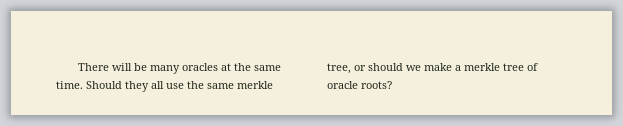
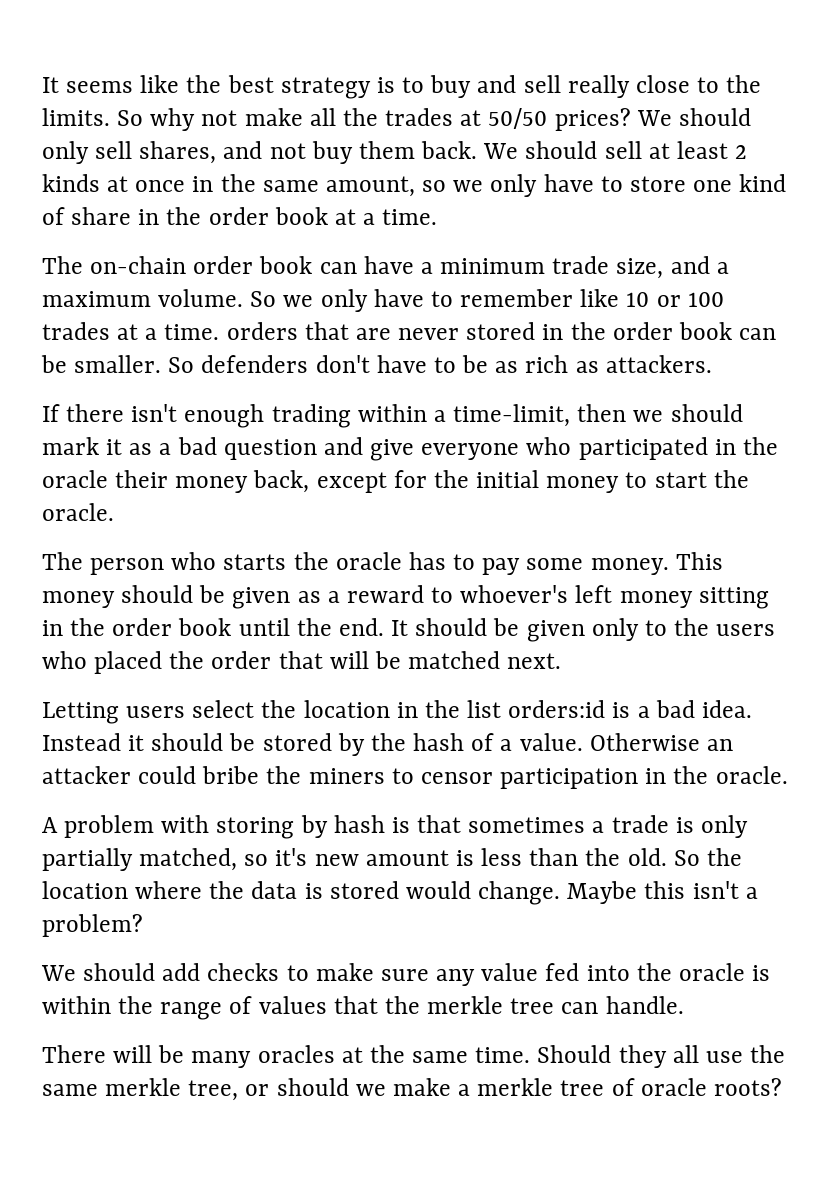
(77, 67) none -> [42,75,762,99] [42,108,751,131] [42,141,748,164] [42,174,787,197] [42,207,438,225] [42,256,729,279] [42,289,724,312] [42,322,777,340] [41,355,712,373] [42,404,743,428] [42,437,778,461] [42,470,749,493] [42,503,114,521] [42,552,723,575] [42,585,769,609] [42,618,776,642] [42,651,562,674] [42,700,752,724] [42,733,733,756] [42,766,788,789] [42,815,748,839] [42,848,742,871] [42,881,758,905] [42,914,143,937] [41,963,771,986] [42,996,684,1020] It seems like the best strategy is to buy and sell really close to the limits. So why not make all the trades at 50/50 prices? We should only sell shares, and not buy them back. We should sell at least 2 kinds at once in the same amount, so we only have to store one kind of share in the order book at a time. // The on-chain order book can have a minimum trade size, and a maximum volume. So we only have to remember like 10 or 100 trades at a time. orders that are never stored in the order book can be smaller. So defenders don't have to be as rich as attackers. // If there isn't enough trading within a time-limit, then we should mark it as a bad question and give everyone who participated in the oracle their money back, except for the initial money to start the oracle. // The person who starts the oracle has to pay some money. This money should be given as a reward to whoever's left money sitting in the order book until the end. It should be given only to the users who placed the order that will be matched next. // Letting users select the location in the list orders:id is a bad idea. Instead it should be stored by the hash of a value. Otherwise an attacker could bribe the miners to censor participation in the oracle. // A problem with storing by hash is that sometimes a trade is only partially matched, so it's new amount is less than the old. So the location where the data is stored would change. Maybe this isn't a problem? // We should add checks to make sure any value fed into the oracle is within the range of values that the merkle tree can handle. //

